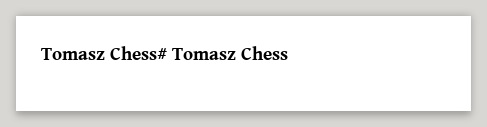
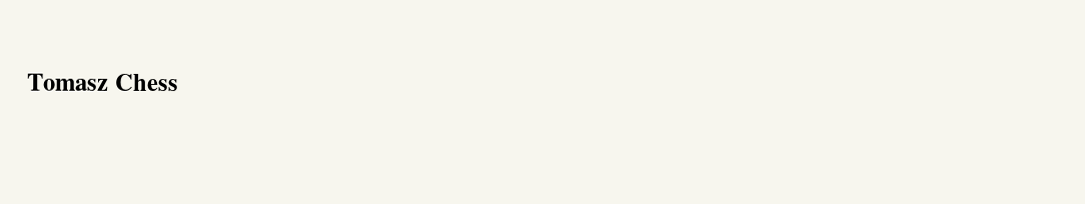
[41,46,237,60] Tomasz Chess# Tomasz -> [27,73,109,91] Tomasz

